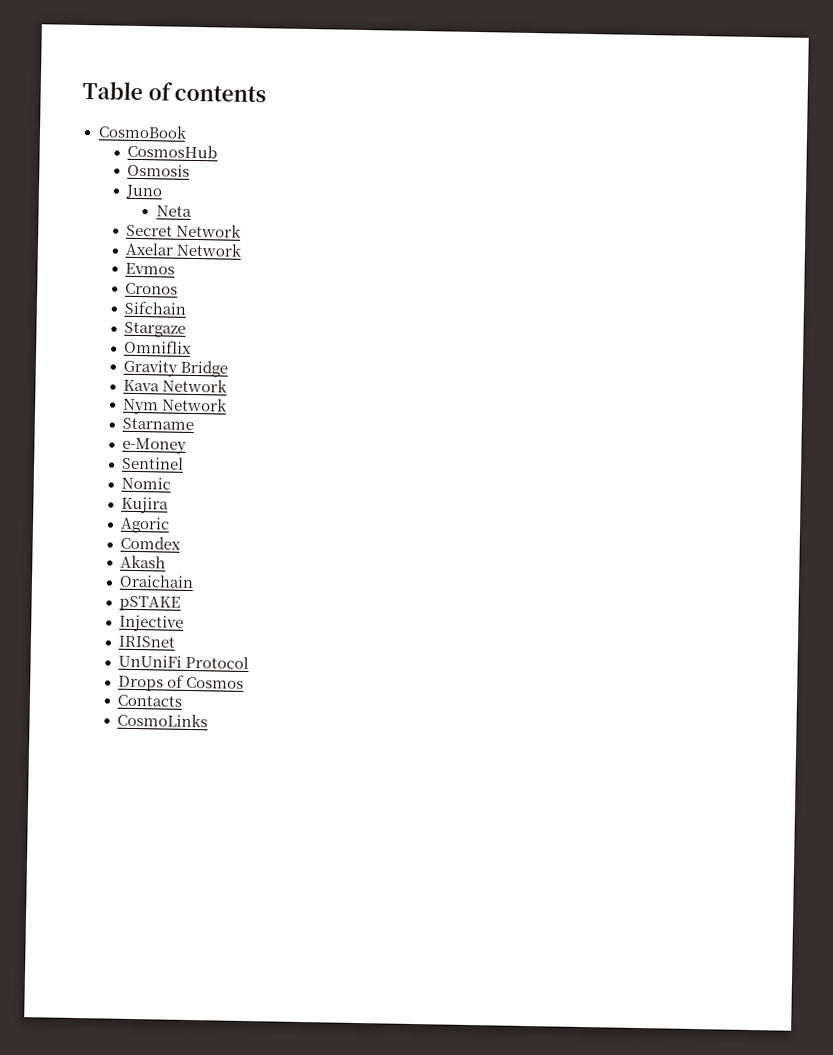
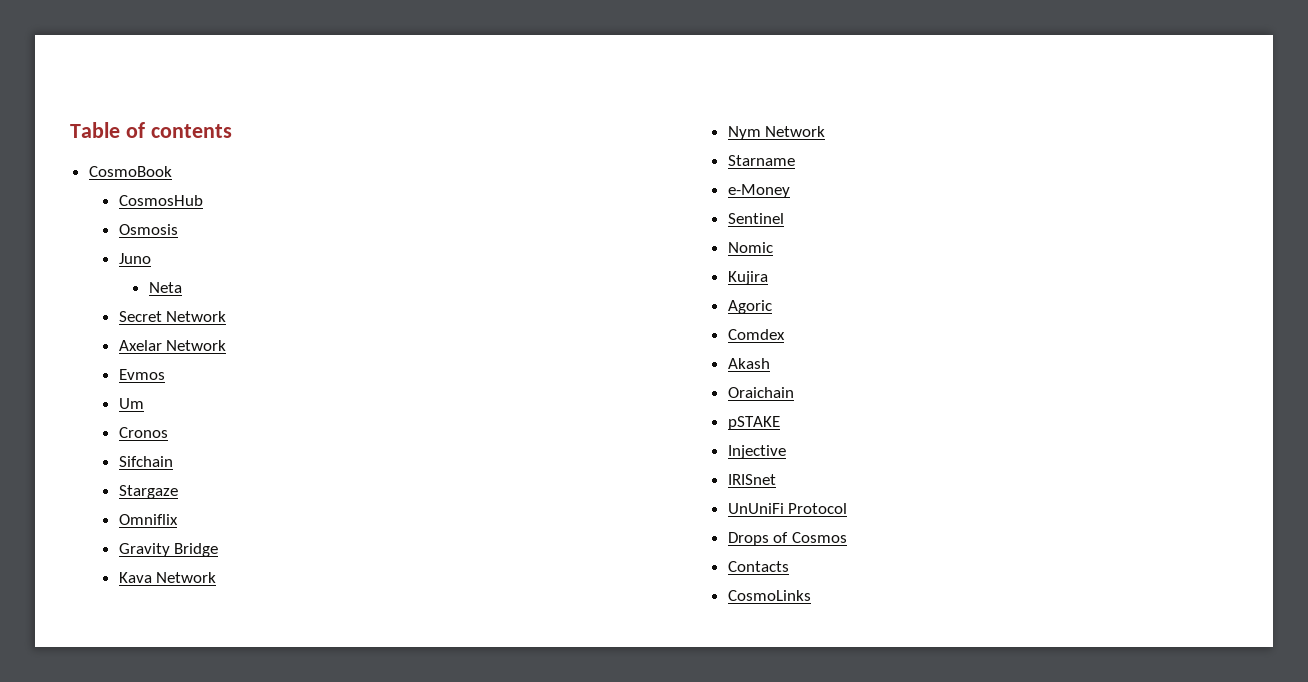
(176, 268) none -> [118,398,144,409] // Um

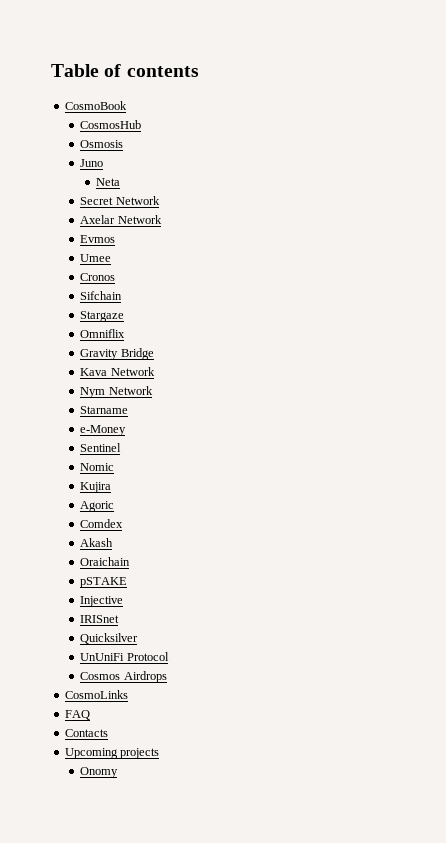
[118,398,144,409] Um -> [80,254,112,262] Umee
(776, 479) none -> [80,633,139,644] // Quicksilver
[727,532,789,546] Drops of -> (169, 656) none
[727,561,789,572] [727,590,811,601] // Contacts // CosmoLinks -> [123,671,167,683] [64,690,128,699] [64,710,90,720] [64,729,108,737] [64,748,160,759] [80,767,119,778] Airdrops // CosmoLinks // FAQ // Contacts // Upcoming projects // Onomy

